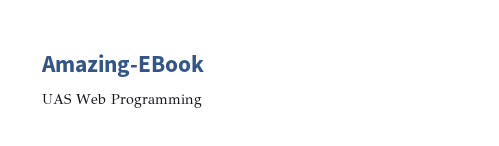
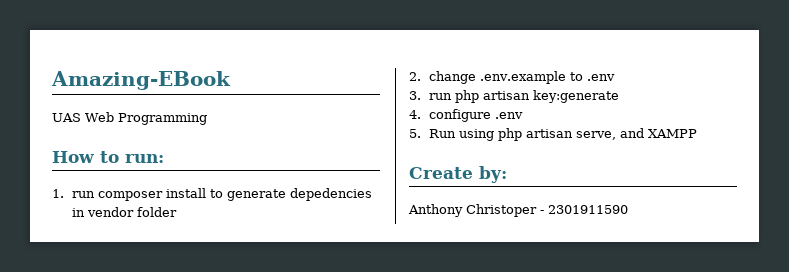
(202, 101) none -> [52,151,164,163] [52,188,372,201] [71,207,177,217] [409,71,615,84] [409,90,619,103] [409,109,523,122] [409,128,697,141] [409,166,507,183] [408,204,628,217] // How to run: // 1. run composer install to generate depedencies in vendor folder // 2. change .env.example to .env // 3. run php artisan key:generate // 4. configure .env // 5. Run using php artisan serve, and XAMPP // Create by: // Anthony Christoper - 2301911590

